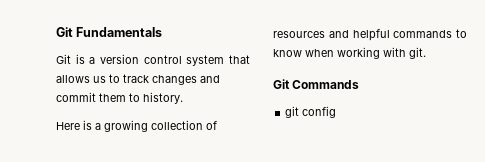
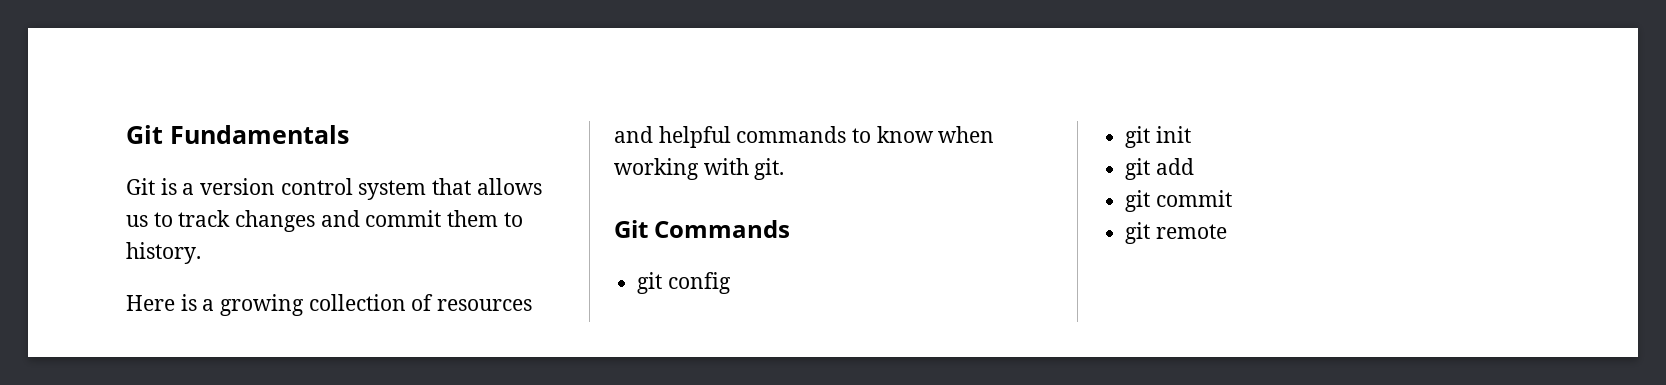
(337, 112) none -> [1125,126,1191,148] [1125,158,1194,180] [1125,190,1232,212] [1125,222,1227,244] // git init // git add // git commit // git remote

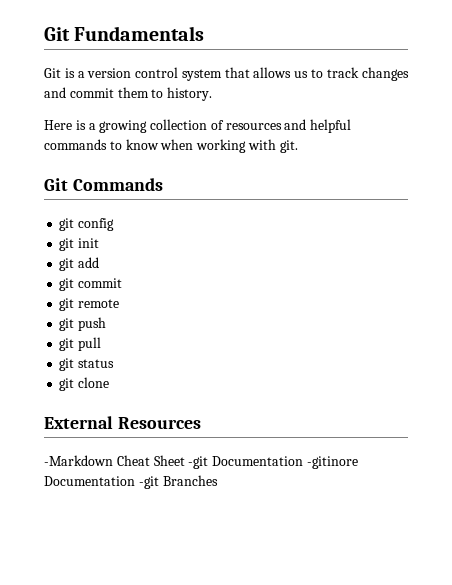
(1227, 231) none -> [59,317,107,331] [59,337,102,351] [59,358,115,371] [59,377,110,391] [44,416,201,429] [44,455,358,469] [44,475,218,489] // git push // git pull // git status // git clone // External Resources // -Markdown Cheat Sheet -git Documentation -gitinore Documentation -git Branches

